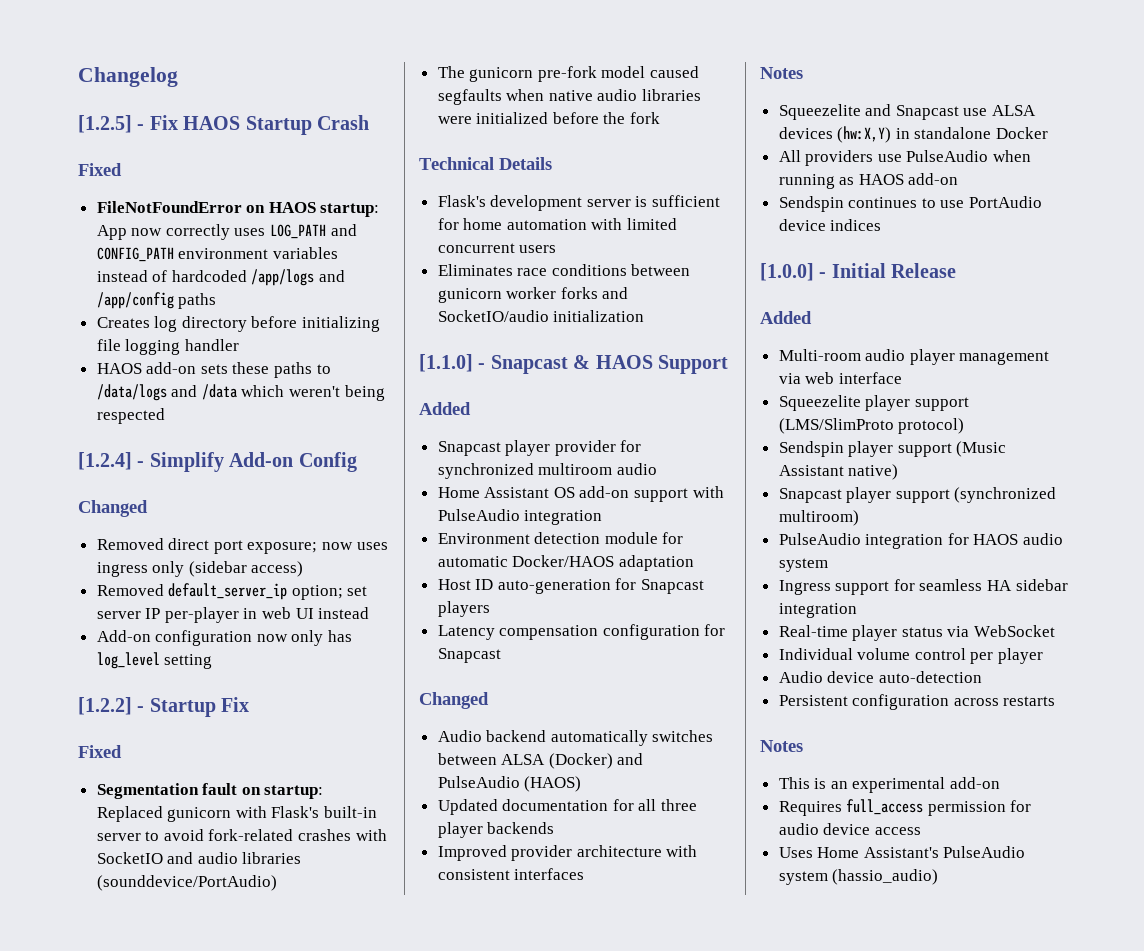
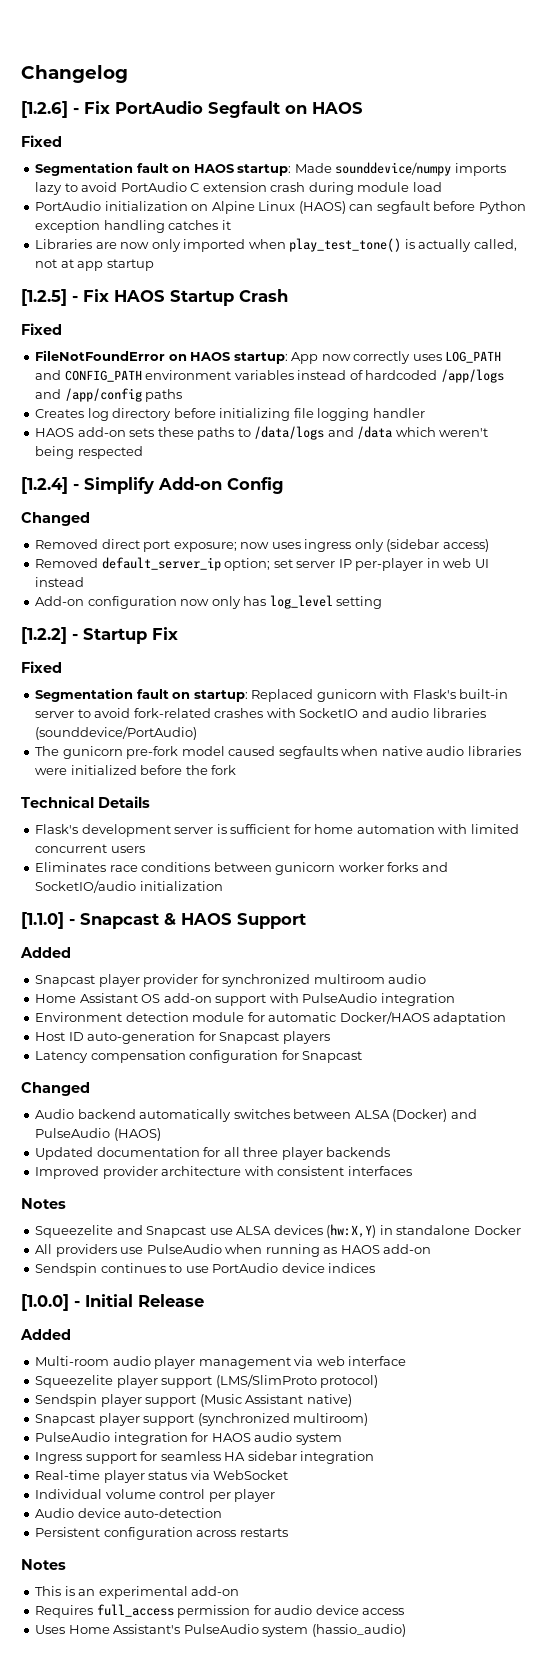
(178, 77) none -> [21,101,363,118] [21,135,62,147] [35,162,506,176] [35,182,442,195] [35,201,526,214] [35,220,231,233] [35,238,517,252] [35,259,154,271] // [1.2.6] - Fix PortAudio Segfault on HAOS // Fixed // Segmentation fault on HAOS startup: Made sounddevice/numpy imports lazy to avoid PortAudio C extension crash during module load // PortAudio initialization on Alpine Linux (HAOS) can segfault before Python exception handling catches it // Libraries are now only imported when play_test_tone() is actually called, not at app startup

